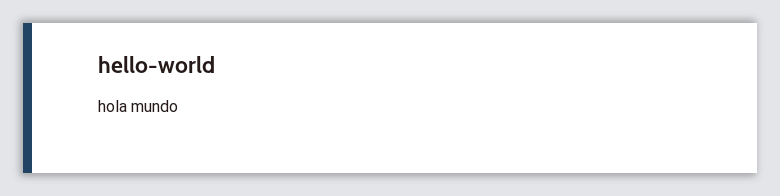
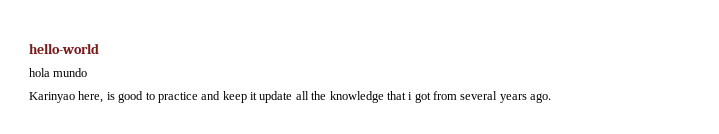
(179, 106) none -> [29,91,552,103] // Karinyao here, is good to practice and keep it update all the knowledge that i got from several years ago.

